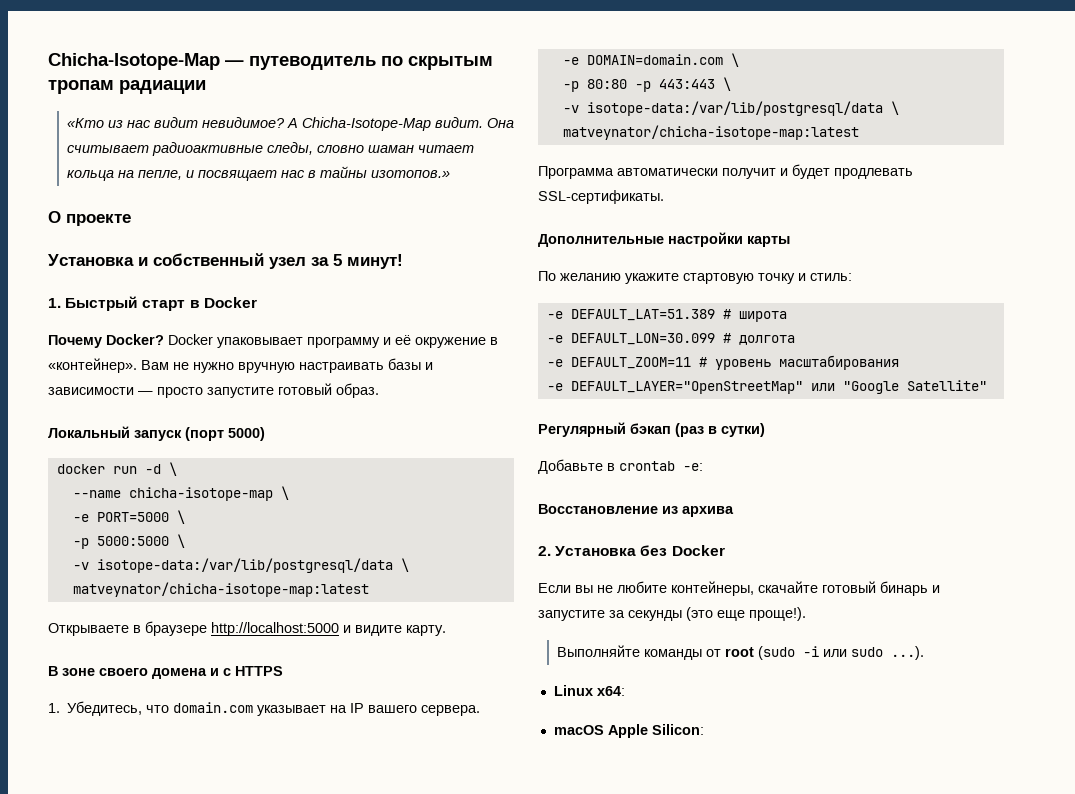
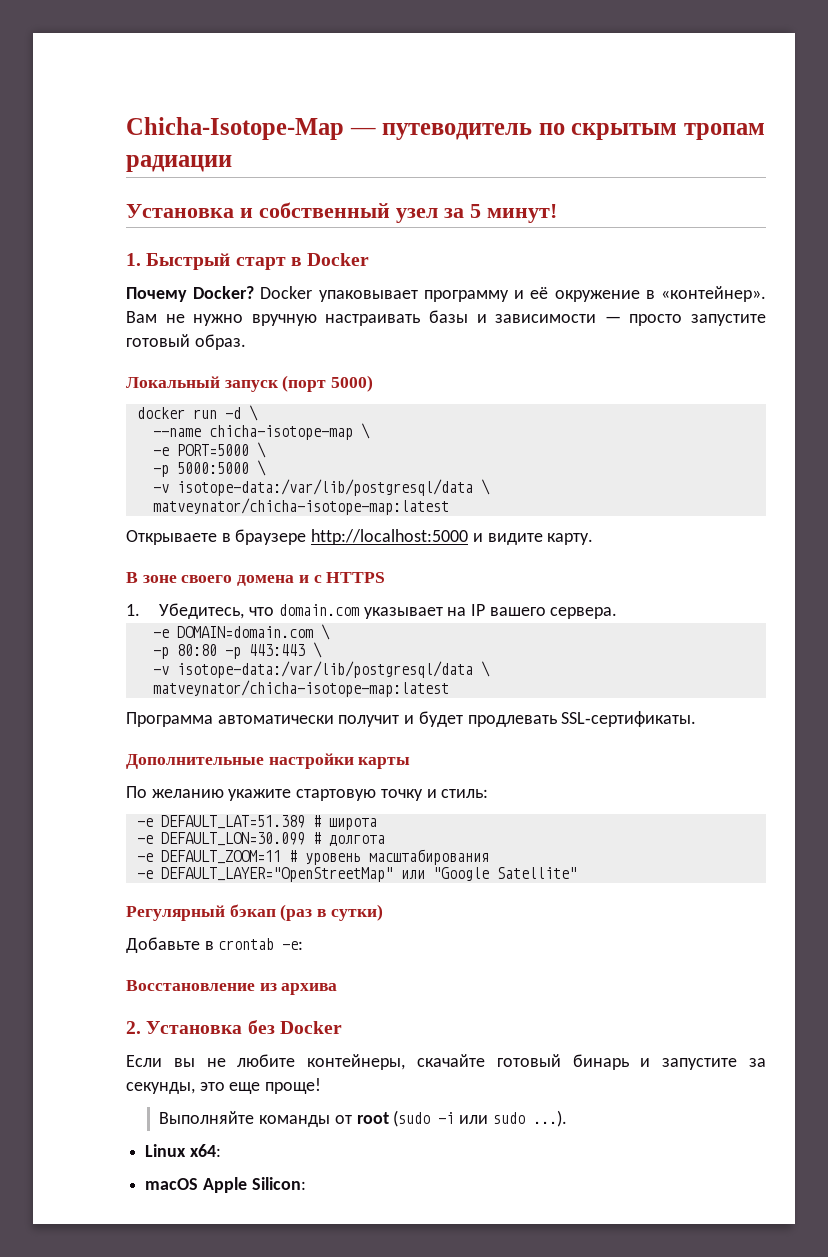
[66,117,514,131] [66,142,474,156] [66,166,450,181] [48,211,131,226] // «Кто из нас видит невидимое? А Chicha-Isotope-Map видит. Она считывает радиоактивные следы, словно шаман читает кольца на пепле, и посвящает нас в тайны изотопов.» // О проекте -> (232, 163) none
[628,607,806,621] секунды (это еще проще!). -> [126,1078,322,1094] секунды, это еще проще!

